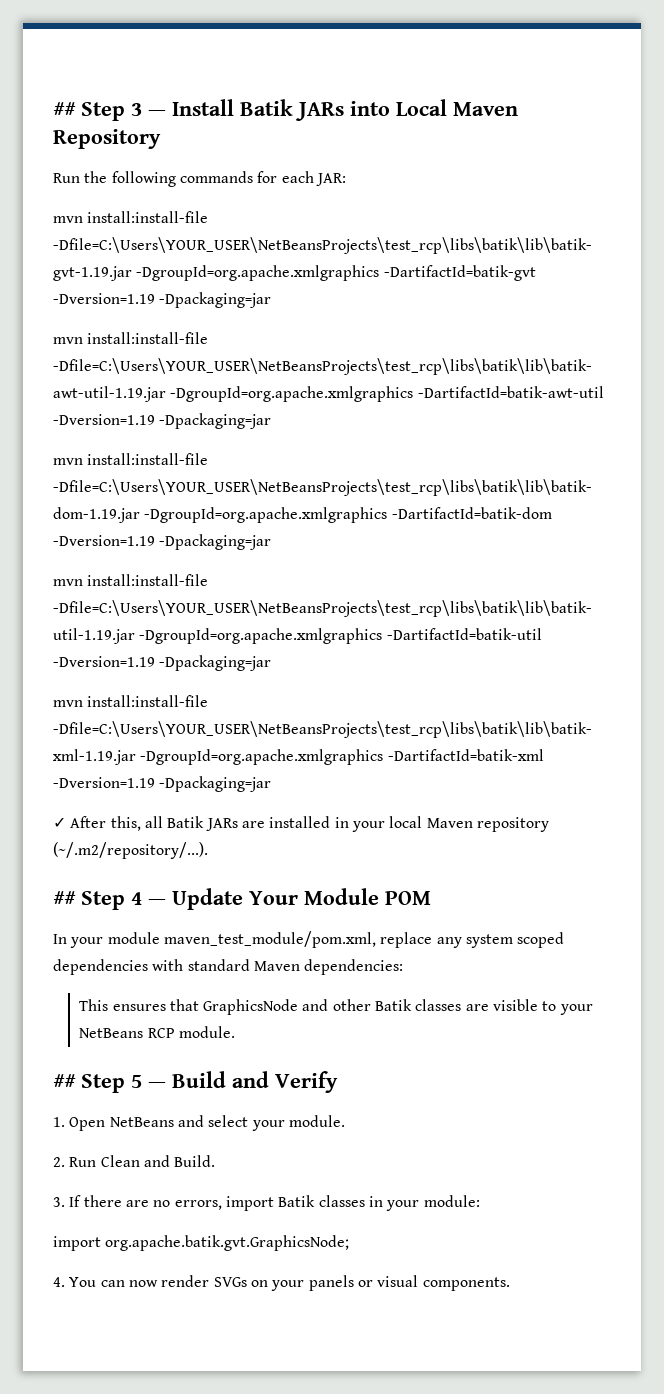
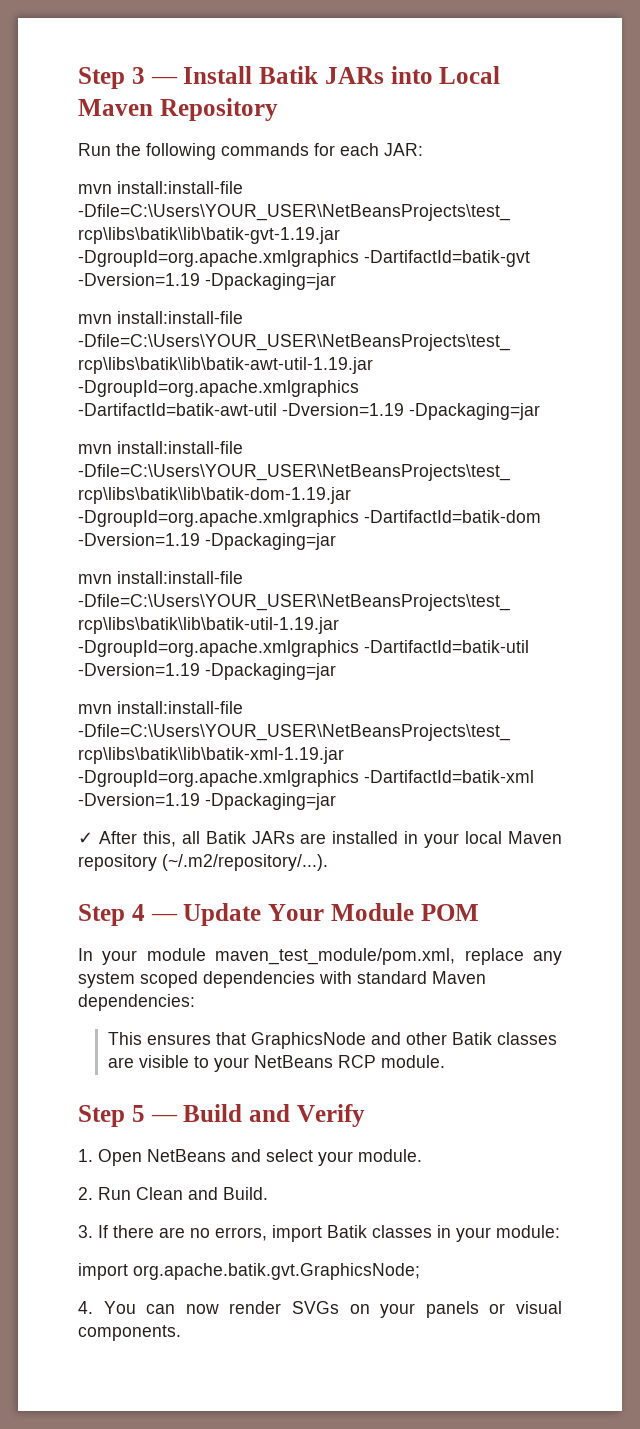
[53,102,76,116] ## -> (78, 78) none
[53,891,76,905] ## -> (328, 862) none
[53,1074,76,1088] ## -> (445, 1061) none

